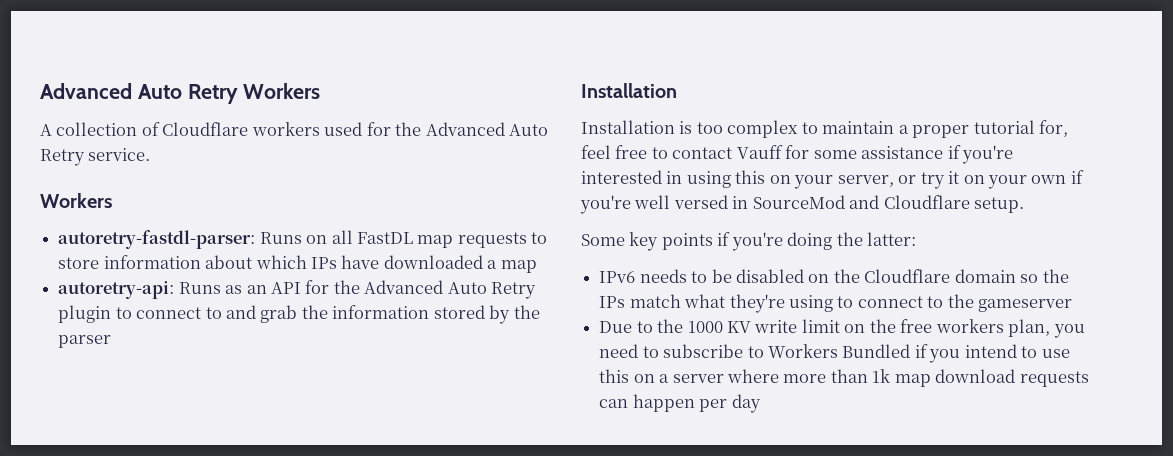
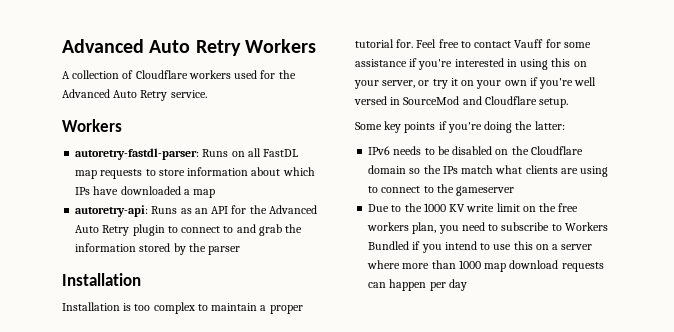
[1039,120,1069,137] [581,145,611,159] for, feel -> [396,39,437,48] for. Feel
[729,294,785,313] they're -> [525,165,578,174] clients are
[872,369,891,383] 1k -> [458,260,481,269] 1000

